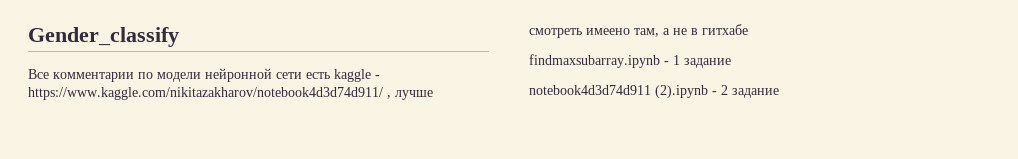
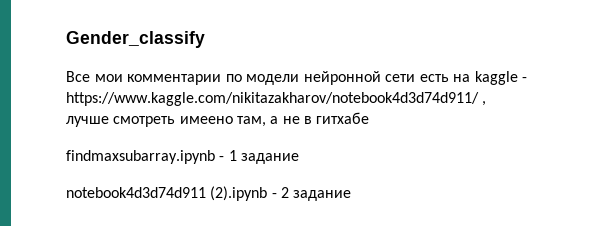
(49, 74) none -> [94,74,123,82] мои
(330, 75) none -> [453,74,470,82] на

